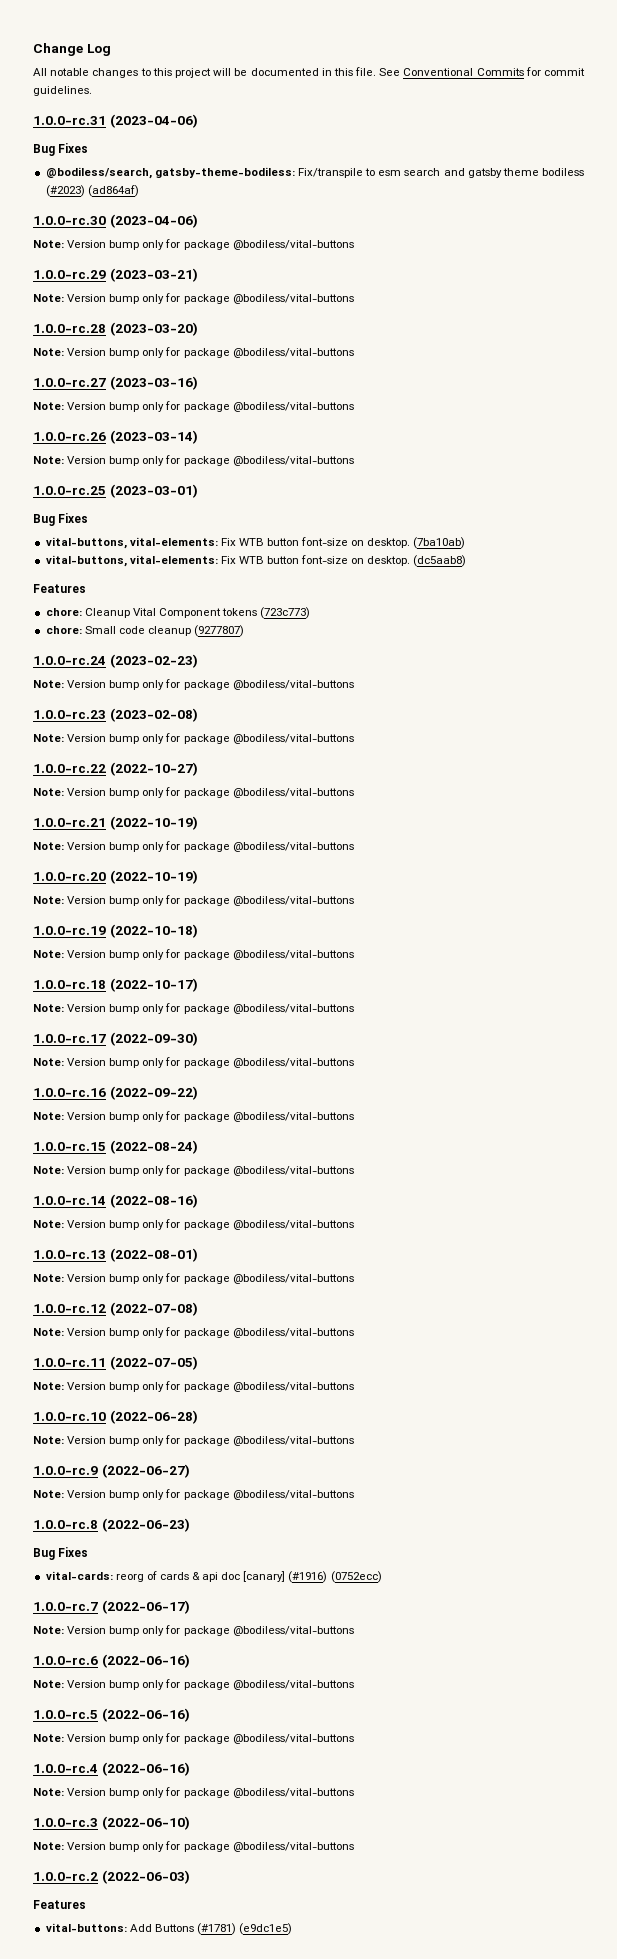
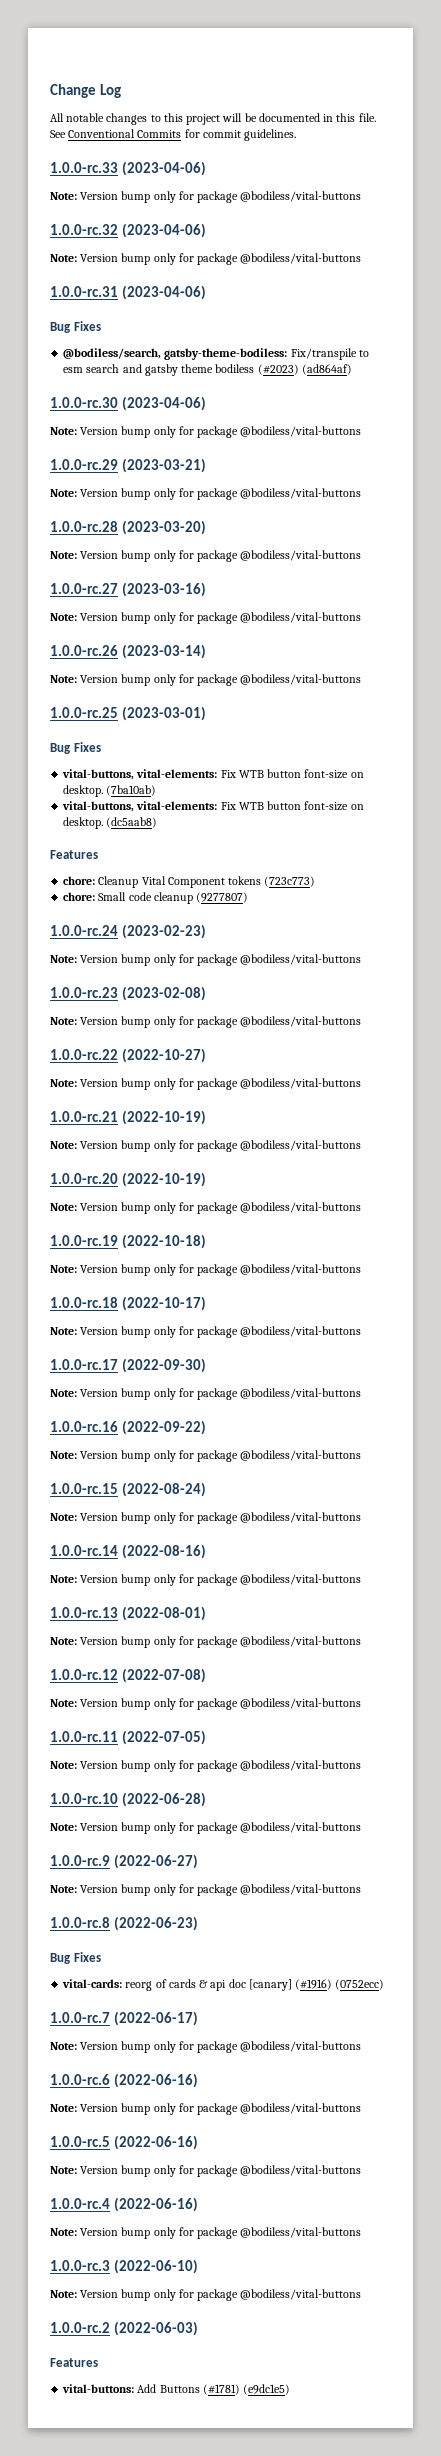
(92, 91) none -> [50,161,206,176] [50,191,362,203] [50,223,206,238] [50,253,362,265] // 1.0.0-rc.33 (2023-04-06) // Note: Version bump only for package @bodiless/vital-buttons // 1.0.0-rc.32 (2023-04-06) // Note: Version bump only for package @bodiless/vital-buttons

